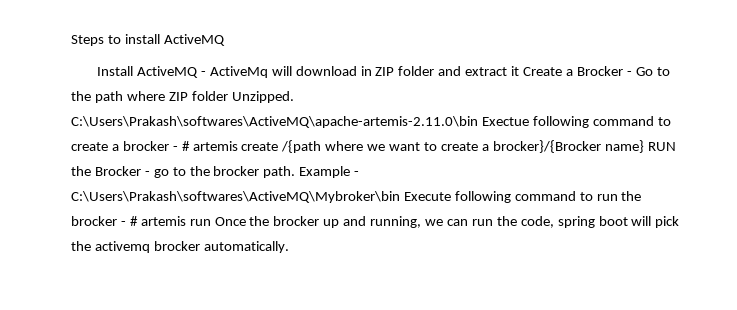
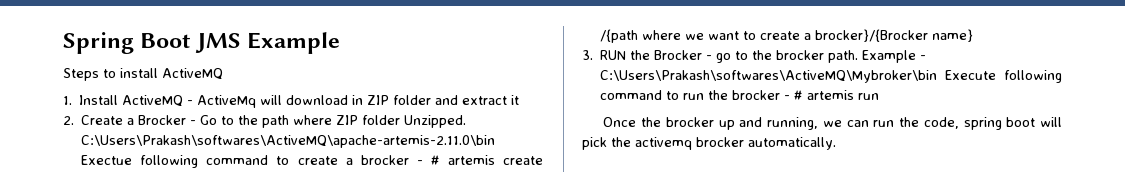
(71, 40) none -> [63,32,341,54] Spring Boot JMS Example //
(225, 40) none -> [63,96,72,105] 1.
(520, 71) none -> [63,116,74,125] // 2.
(644, 146) none -> [582,50,593,60] // 3.
(211, 222) none -> (880, 96) //

